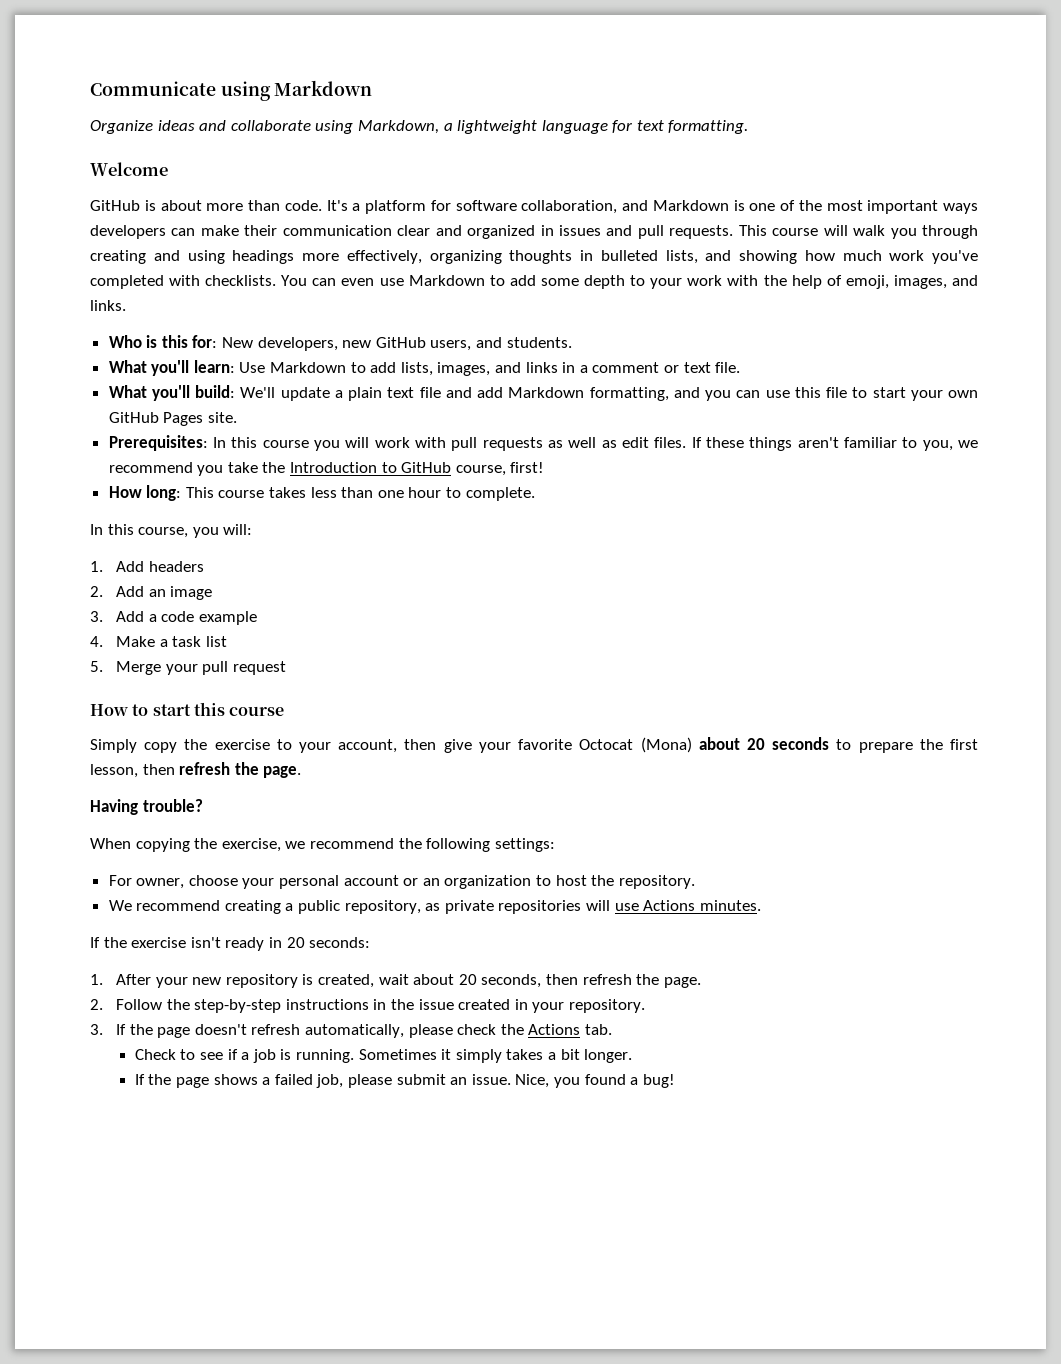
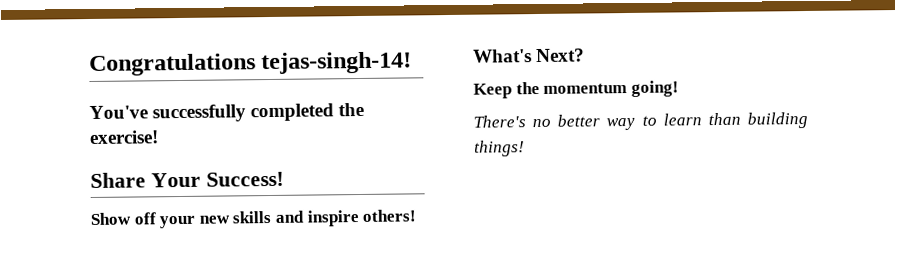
[90,80,373,101] [90,120,749,134] [90,162,168,176] [90,200,978,214] [90,225,979,239] [90,250,978,264] [90,275,978,289] [90,300,126,311] [108,335,572,351] [108,360,741,376] [108,385,979,401] [108,412,237,426] [108,435,979,451] [108,462,545,476] [108,485,535,501] [90,524,253,538] [90,561,204,572] [90,586,213,600] [90,611,257,625] [90,636,227,647] [90,661,286,675] [90,702,285,716] [90,737,979,753] [90,762,302,778] [90,799,203,815] [90,838,555,852] [108,875,695,889] [108,900,761,914] [90,937,371,951] [90,974,701,988] [90,999,646,1013] [90,1024,613,1038] [134,1049,633,1063] [134,1074,675,1088] Communicate using Markdown // Organize ideas and collaborate using Markdown, a lightweight language for text formatting. // Welcome // GitHub is about more than code. It's a platform for software collaboration, and Markdown is one of the most important ways developers can make their communication clear and organized in issues and pull requests. This course will walk you through creating and using headings more effectively, organizing thoughts in bulleted lists, and showing how much work you've completed with checklists. You can even use Markdown to add some depth to your work with the help of emoji, images, and links. // Who is this for: New developers, new GitHub users, and students. // What you'll learn: Use Markdown to add lists, images, and links in a comment or text file. // What you'll build: We'll update a plain text file and add Markdown formatting, and you can use this file to start your own GitHub Pages site. // Prerequisites: In this course you will work with pull requests as well as edit files. If these things aren't familiar to you, we recommend you take the Introduction to GitHub course, first! // How long: This course takes less than one hour to complete. // In this course, you will: // 1. Add headers // 2. Add an image // 3. Add a code example // 4. Make a task list // 5. Merge your pull request // How to start this course // Simply copy the exercise to your account, then give your favorite Octocat (Mona) about 20 seconds to prepare the first lesson, then refresh the page. // Having trouble? // When copying the exercise, we recommend the following settings: // For owner, choose your personal account or an organization to host the repository. // We recommend creating a public repository, as private repositories will use Actions minutes. // If the exercise isn't ready in 20 seconds: // 1. After your new repository is created, wait about 20 seconds, then refresh the page. // 2. Follow the step-by-step instructions in the issue created in your repository. // 3. If the page doesn't refresh automatically, please check the Actions tab. // Check to see if a job is running. Sometimes it simply takes a bit longer. // If the page shows a failed job, please submit an issue. Nice, you found a bug! -> [89,51,413,77] [89,102,365,123] [89,130,159,145] [90,171,284,189] [90,209,417,229] [473,48,586,63] [473,80,679,99] [473,111,808,131] [474,140,525,157] Congratulations tejas-singh-14! // You've successfully completed the exercise! // Share Your Success! // Show off your new skills and inspire others! // What's Next? // Keep the momentum going! // There's no better way to learn than building things!

